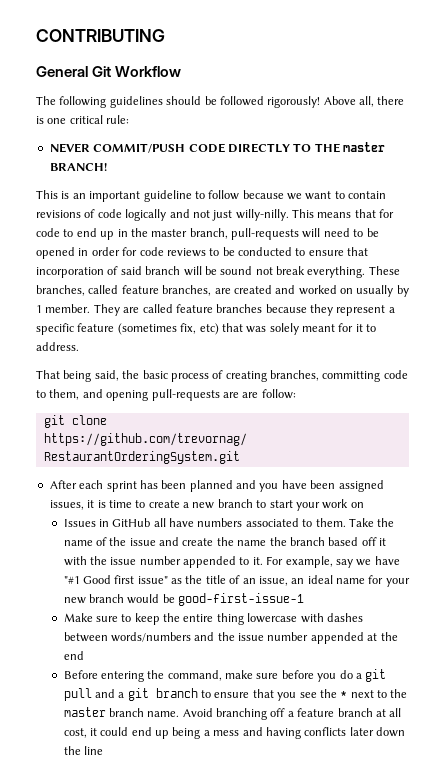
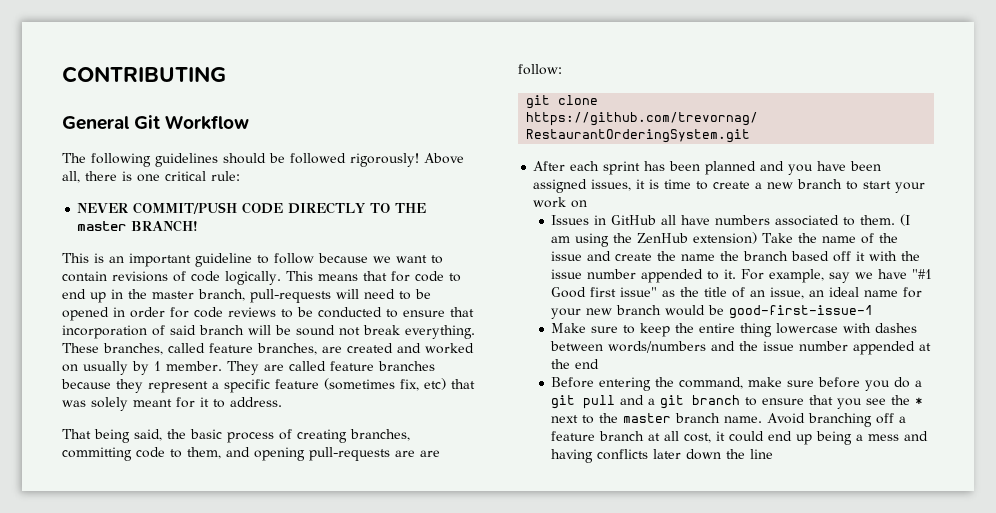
[125,209,289,221] logically and not just willy-nilly. -> [225,271,281,285] logically.
(346, 522) none -> [900,214,911,226] [551,232,758,247] (I am using the ZenHub extension)

